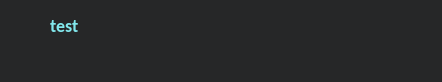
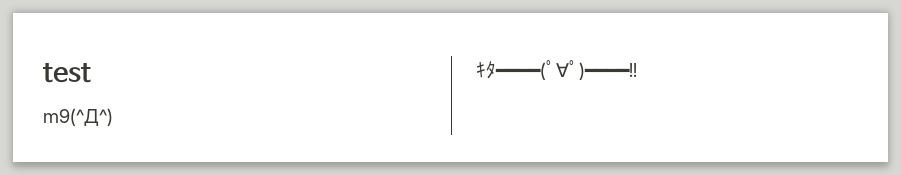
(78, 26) none -> [43,108,113,126] [476,60,637,80] // m9(^Д^) // ｷﾀ━━━━(ﾟ∀ﾟ)━━━━!!

